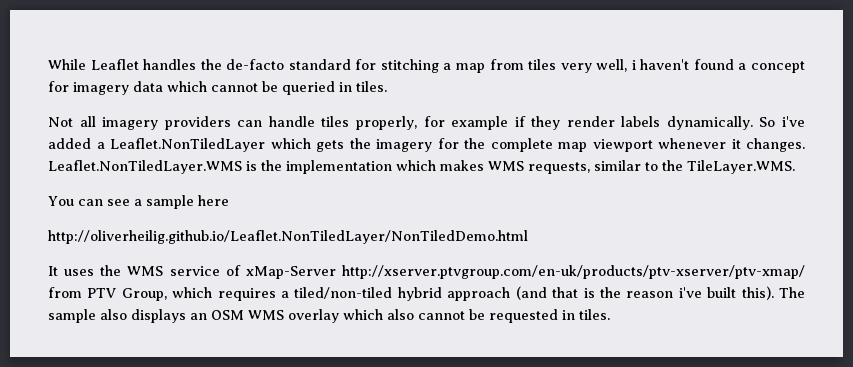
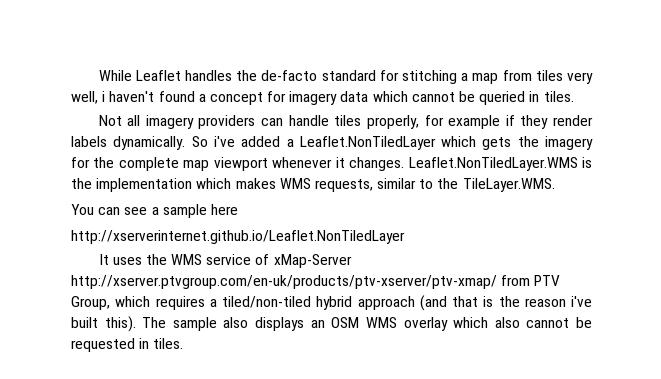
[48,230,528,244] http://oliverheilig.github.io/Leaflet.NonTiledLayer/NonTiledDemo.html -> [71,230,405,244] http://xserverinternet.github.io/Leaflet.NonTiledLayer

